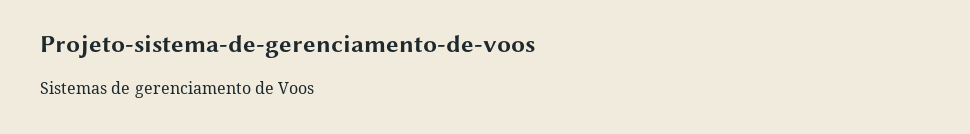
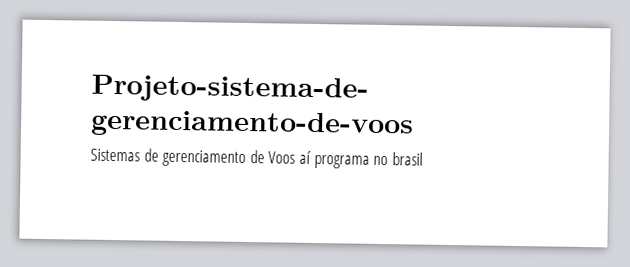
(315, 88) none -> [298,150,423,169] aí programa no brasil

